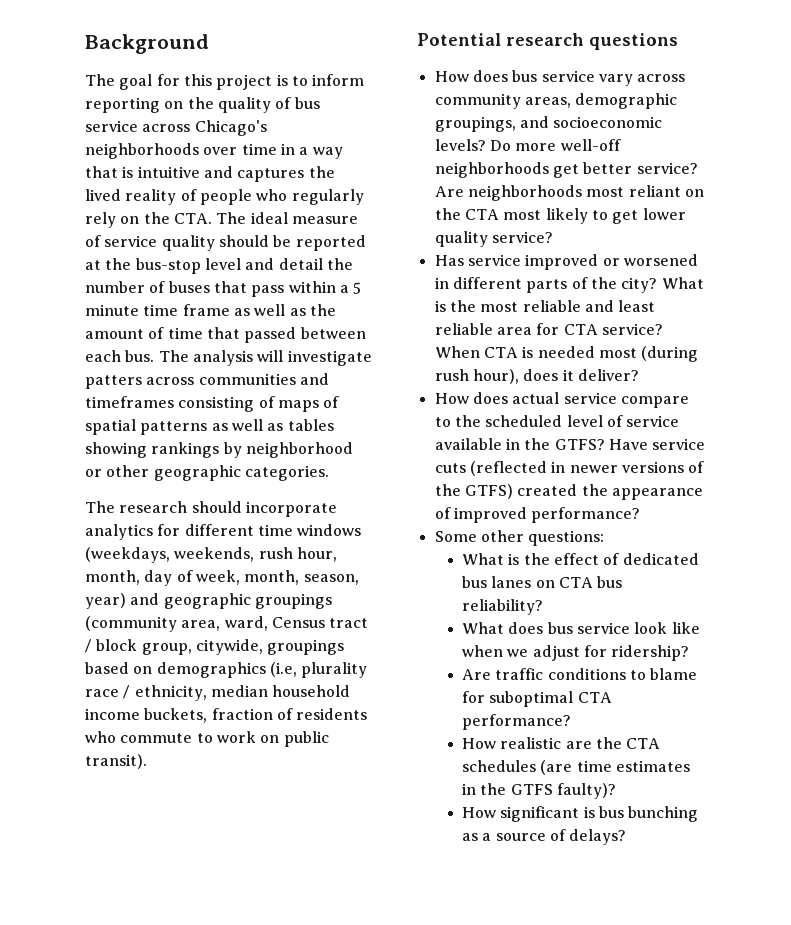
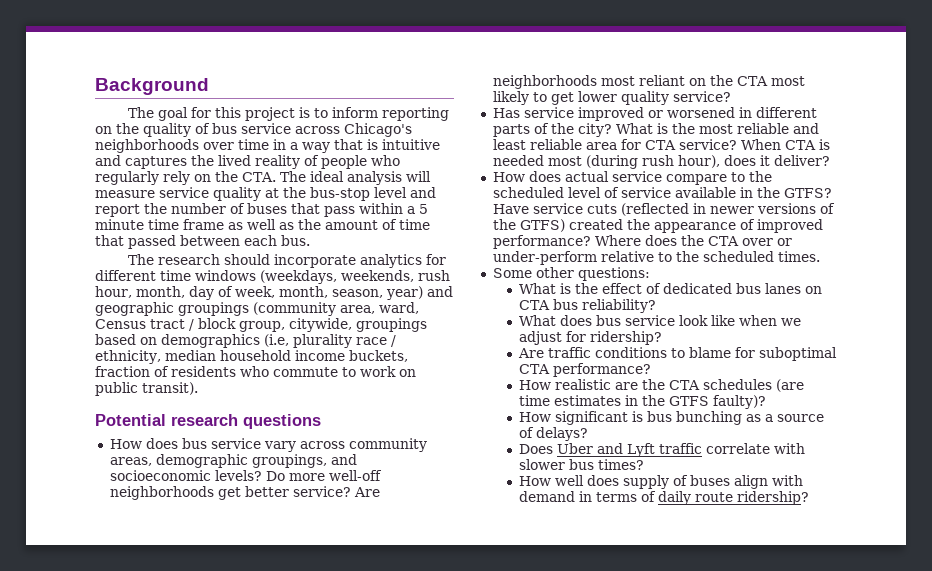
[291,216,358,224] [85,235,366,251] measure of service quality should be reported -> [347,171,431,185] [95,187,261,201] analysis will measure service quality
[278,258,323,270] detail -> [95,204,140,217] report
[158,350,372,366] [85,373,329,389] [85,396,340,412] [85,419,334,435] [85,442,353,458] [85,465,329,481] The analysis will investigate patters across communities and timeframes consisting of maps of spatial patterns as well as tables showing rankings by neighborhood or other geographic categories. -> (310, 240) none
(641, 515) none -> [594,235,792,246] [492,251,820,265] Where does the CTA over or under-perform relative to the scheduled times.
(627, 837) none -> [519,443,806,457] [519,459,645,470] [519,475,804,489] [519,491,810,505] // Does Uber and Lyft traffic correlate with slower bus times? // How well does supply of buses align with demand in terms of daily route ridership?

